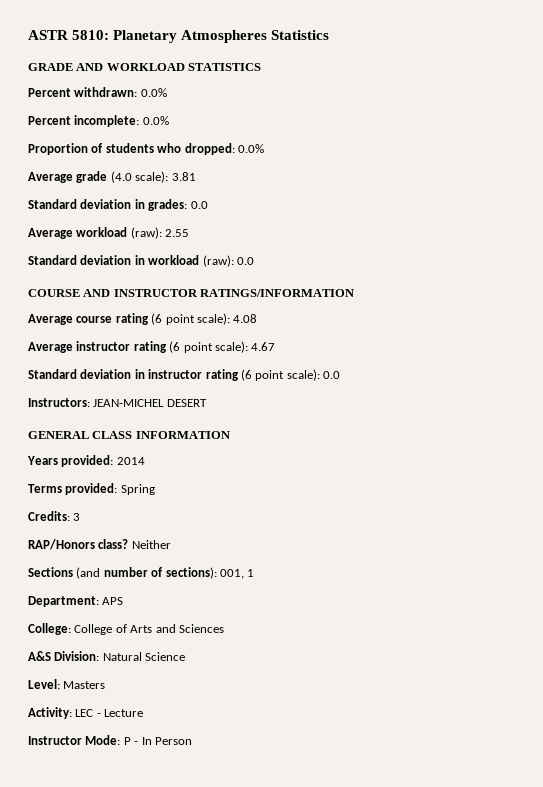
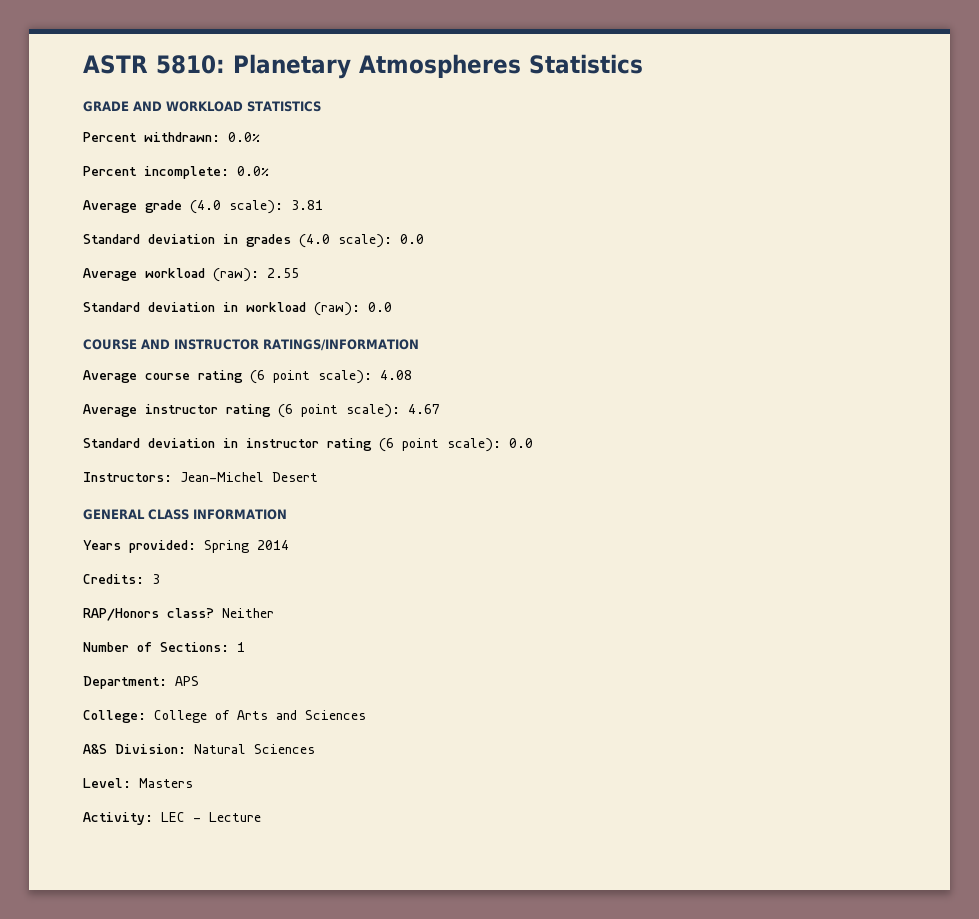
[28,143,264,155] // Proportion of students who dropped: 0.0% -> (269, 171) none
[148,199,188,211] grades: -> [246,234,392,248] grades (4.0 scale):
[93,399,207,407] JEAN-MICHEL DESERT -> [180,472,318,482] Jean-Michel Desert
(114, 461) none -> [204,540,249,553] Spring
[28,483,155,495] // Terms provided: Spring -> (289, 545) none
[28,567,244,579] Sections (and number of sections): 001, -> [83,642,229,652] Number of Sections:
[145,652,186,661] Science -> [254,744,315,754] Sciences
[28,735,192,745] // Instructor Mode: P - In Person -> (261, 817) none

